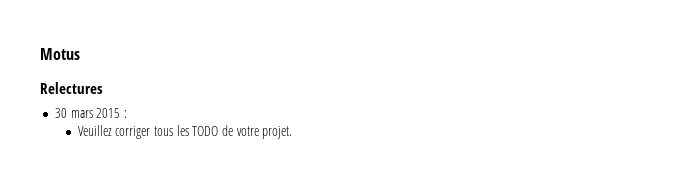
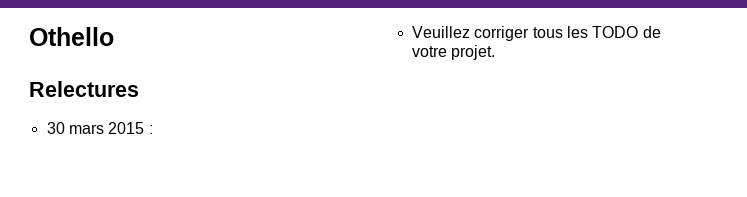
[40,48,80,60] Motus -> [29,27,114,46] Othello

